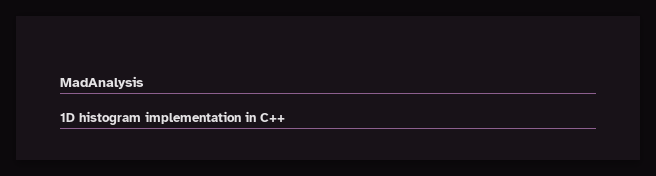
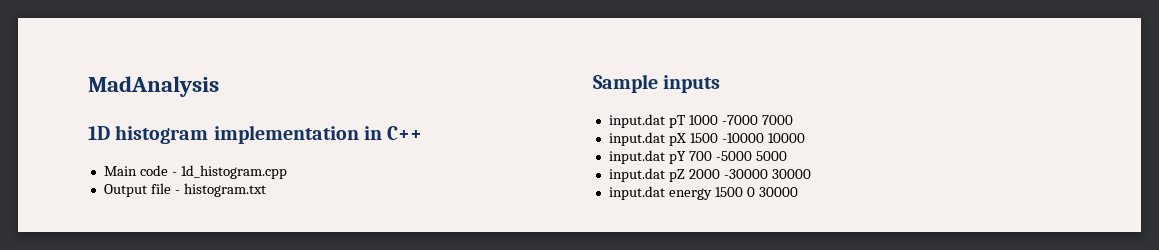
(285, 117) none -> [103,165,287,179] [103,183,266,197] [593,74,721,93] [608,114,793,128] [608,132,805,146] [608,150,787,164] [608,168,811,182] [608,186,798,200] // Main code - 1d_histogram.cpp // Output file - histogram.txt // Sample inputs // input.dat pT 1000 -7000 7000 // input.dat pX 1500 -10000 10000 // input.dat pY 700 -5000 5000 // input.dat pZ 2000 -30000 30000 // input.dat energy 1500 0 30000

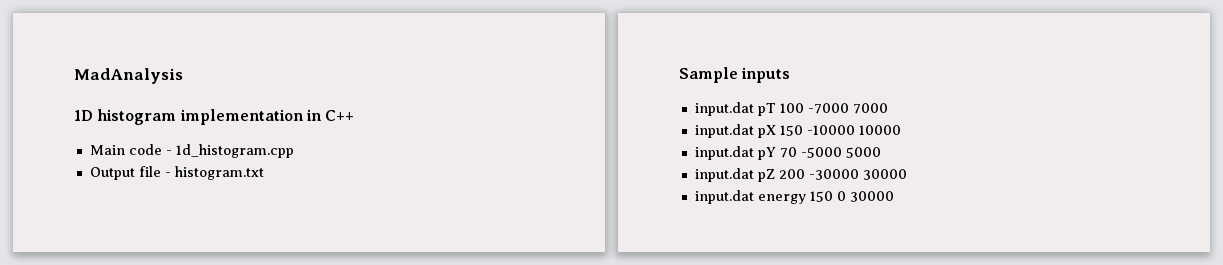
[688,115,718,125] 1000 -> [779,103,804,113] 100
[689,133,718,143] 1500 -> [779,125,803,136] 150
[688,151,712,161] 700 -> [779,147,797,158] 70
[688,169,720,179] 2000 -> [778,169,805,179] 200
[714,187,743,197] 1500 -> [809,191,833,202] 150

